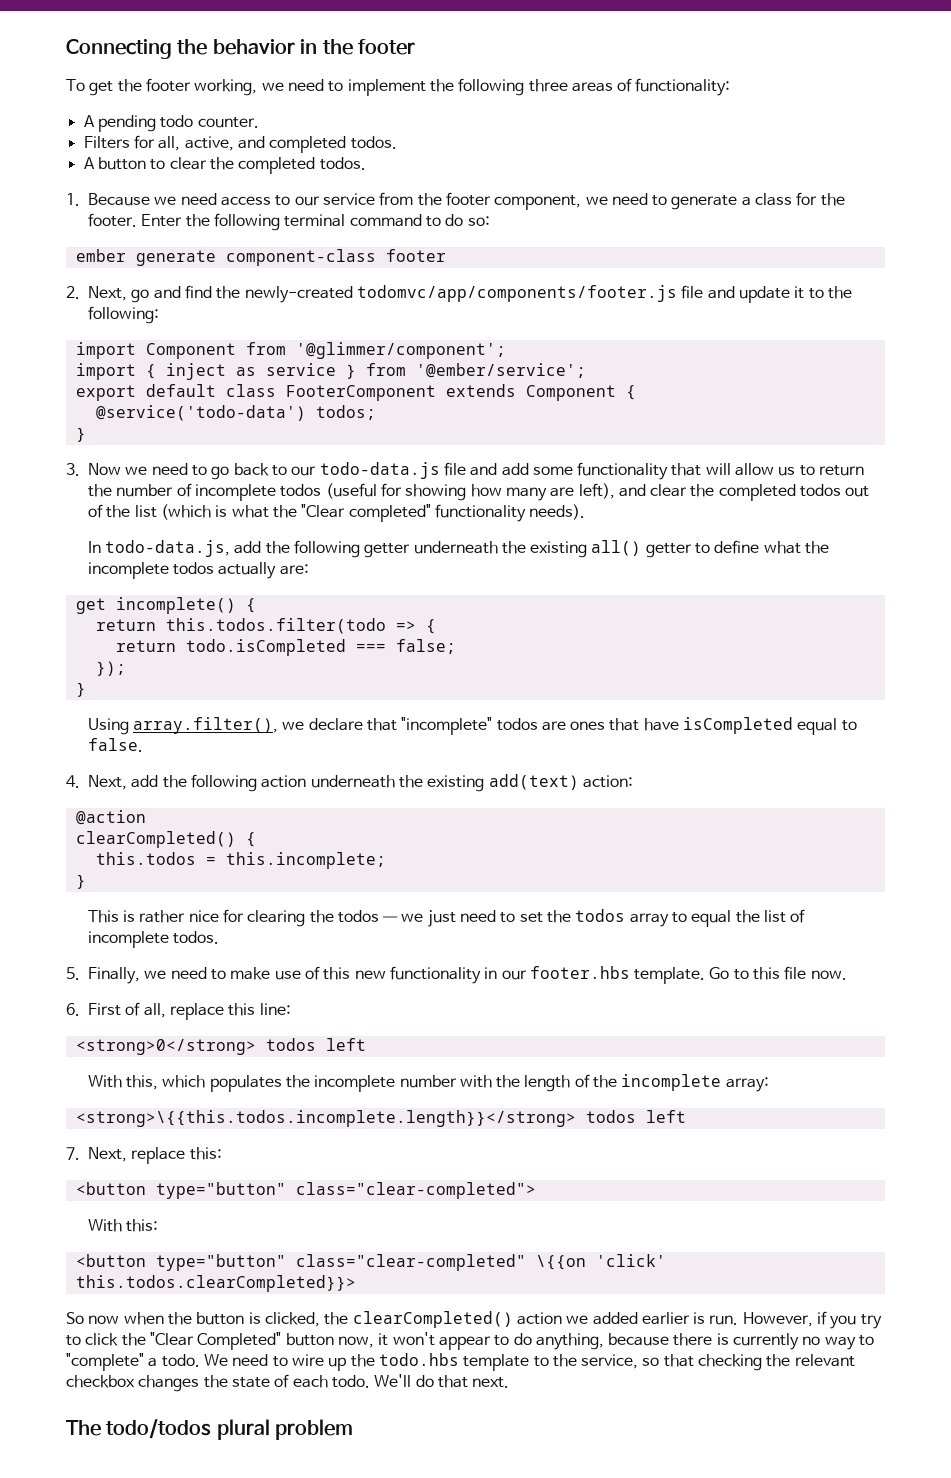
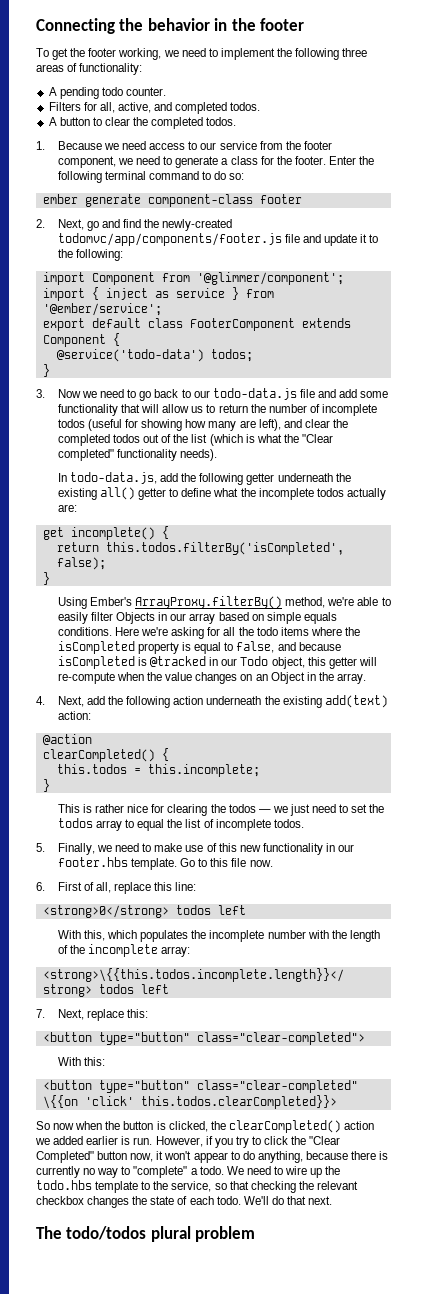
[165,618,436,634] [115,639,456,656] [95,661,126,676] [75,682,86,697] [87,717,857,735] [87,738,143,752] this.todos.filter(todo => { // return todo.isCompleted === false; // }); // } // Using array.filter(), we declare that "incomplete" todos are ones that have isCompleted equal to false. -> [105,542,344,555] [56,557,106,570] [42,572,50,585] [57,596,391,609] [57,612,337,624] [57,627,360,639] [57,641,341,654] [57,656,377,669] [57,672,366,684] this.todos.filterBy('isCompleted', false); // } // Using Ember's ArrayProxy.filterBy() method, we're able to easily filter Objects in our array based on simple equals conditions. Here we're asking for all the todo items where the isCompleted property is equal to false, and because isCompleted is @tracked in our Todo object, this getter will re-compute when the value changes on an Object in the array.

